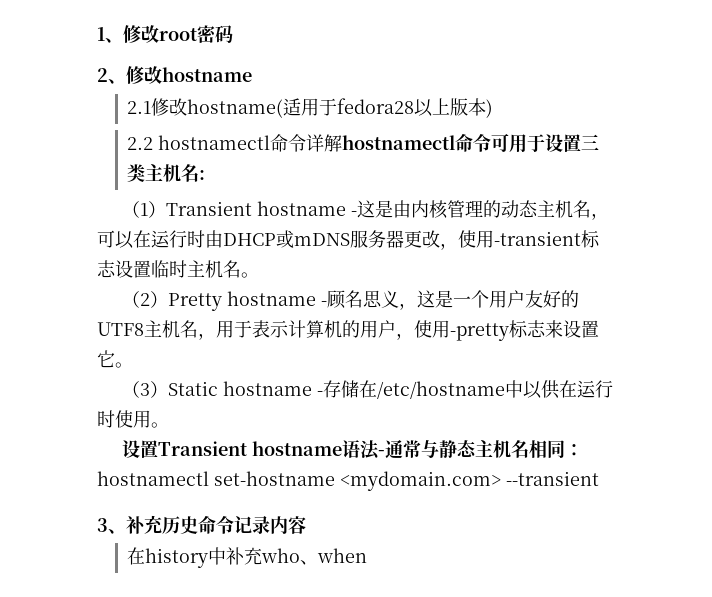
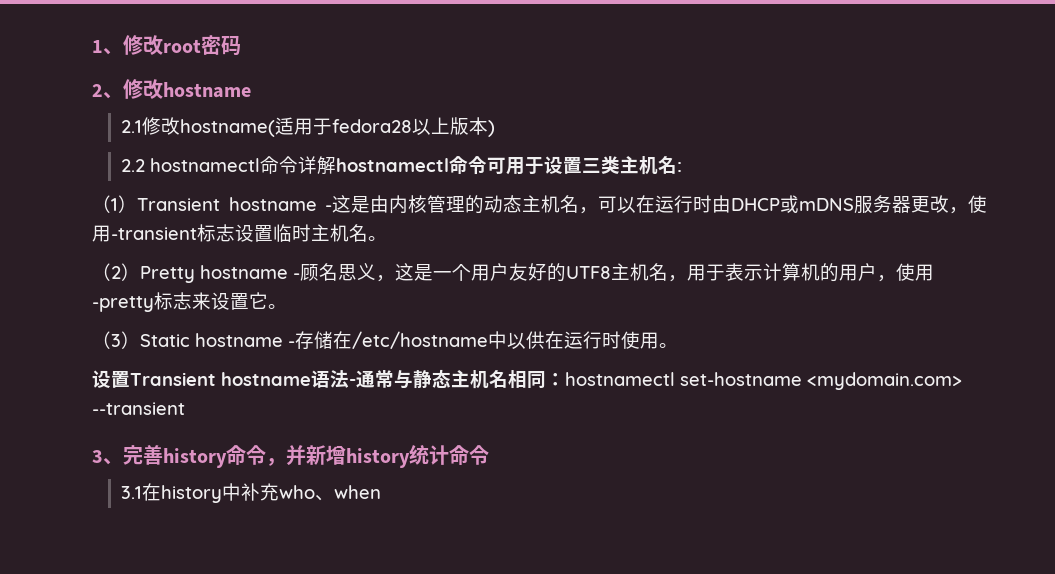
[126,515,306,534] 补充历史命令记录内容 // -> [123,444,489,468] [120,486,142,499] 完善history命令，并新增history统计命令 // 3.1

